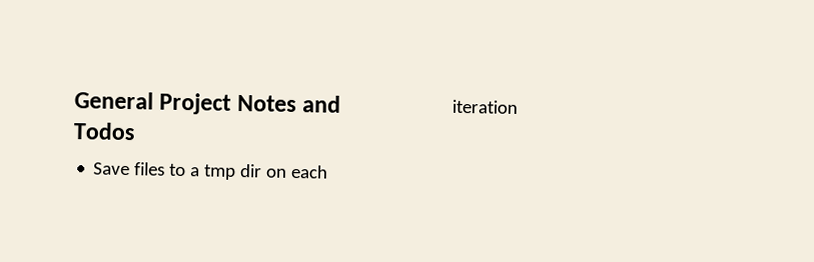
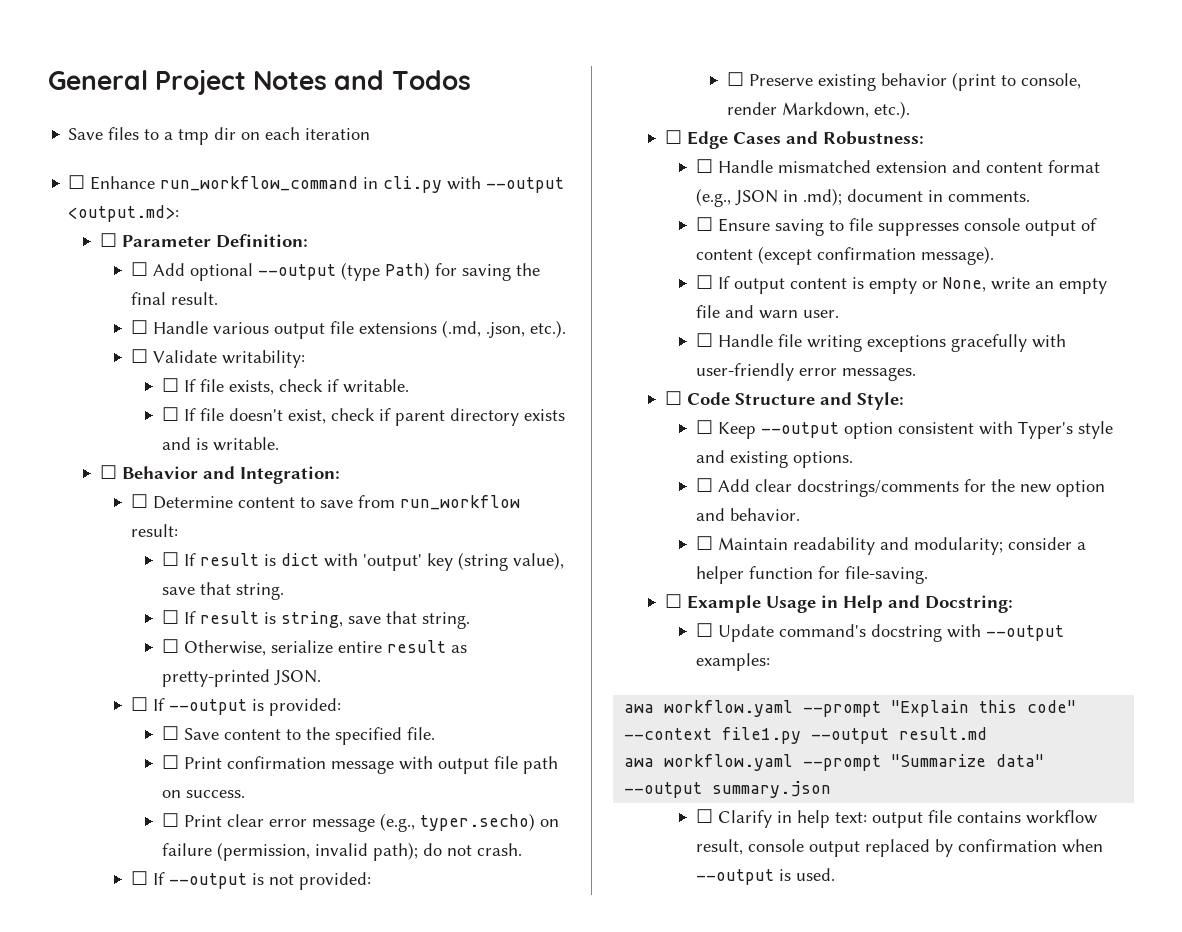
(519, 106) none -> [68,175,565,193] [68,205,180,222] [99,233,308,248] [130,262,540,281] [130,292,218,305] [130,320,566,339] [130,349,305,368] [162,378,410,395] [162,407,566,426] [162,437,280,451] [99,465,340,484] [130,494,520,510] [130,524,178,537] [162,552,565,571] [162,582,285,600] [162,610,471,629] [162,639,468,656] [162,669,322,687] [130,697,341,716] [162,726,436,745] [162,755,559,774] [162,790,246,798] [162,813,560,832] [162,842,523,861] [130,871,371,890] [727,72,1082,91] [727,101,911,119] [664,130,924,149] [695,159,1100,173] [695,188,1030,207] [695,217,1097,236] [695,246,994,265] [695,275,1107,294] [695,305,839,319] [695,333,1066,352] [695,363,916,381] [664,391,904,410] [695,420,1113,439] [695,450,853,468] [695,478,1105,497] [695,508,800,521] [695,536,1086,555] [695,566,928,584] [664,594,1013,613] [695,623,1064,642] [695,653,770,671] [624,700,1077,717] [624,727,988,744] [624,754,1045,771] [624,781,832,798] [695,809,1097,828] [695,839,1103,857] [695,868,835,885] // ☐ Enhance run_workflow_command in cli.py with --output <output.md>: // ☐ Parameter Definition: // ☐ Add optional --output (type Path) for saving the final result. // ☐ Handle various output file extensions (.md, .json, etc.). // ☐ Validate writability: // ☐ If file exists, check if writable. // ☐ If file doesn't exist, check if parent directory exists and is writable. // ☐ Behavior and Integration: // ☐ Determine content to save from run_workflow result: // ☐ If result is dict with 'output' key (string value), save that string. // ☐ If result is string, save that string. // ☐ Otherwise, serialize entire result as pretty-printed JSON. // ☐ If --output is provided: // ☐ Save content to the specified file. // ☐ Print confirmation message with output file path on success. // ☐ Print clear error message (e.g., typer.secho) on failure (permission, invalid path); do not crash. // ☐ If --output is not provided: // ☐ Preserve existing behavior (print to console, render Markdown, etc.). // ☐ Edge Cases and Robustness: // ☐ Handle mismatched extension and content format (e.g., JSON in .md); document in comments. // ☐ Ensure saving to file suppresses console output of content (except confirmation message). // ☐ If output content is empty or None, write an empty file and warn user. // ☐ Handle file writing exceptions gracefully with user-friendly error messages. // ☐ Code Structure and Style: // ☐ Keep --output option consistent with Typer's style and existing options. // ☐ Add clear docstrings/comments for the new option and behavior. // ☐ Maintain readability and modularity; consider a helper function for file-saving. // ☐ Example Usage in Help and Docstring: // ☐ Update command's docstring with --output examples: // awa workflow.yaml --prompt "Explain this code" --context file1.py --output result.md // awa workflow.yaml --prompt "Summarize data" --output summary.json // ☐ Clarify in help text: output file contains workflow result, console output replaced by confirmation when --output is used.

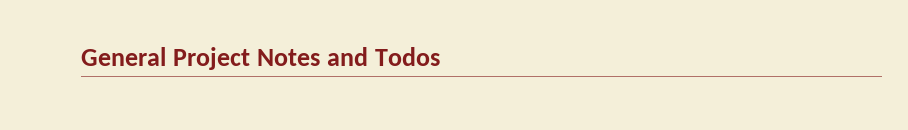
[68,127,371,145] [68,175,565,193] [68,205,180,222] [99,233,308,248] [130,262,540,281] [130,292,218,305] [130,320,566,339] [130,349,305,368] [162,378,410,395] [162,407,566,426] [162,437,280,451] [99,465,340,484] [130,494,520,510] [130,524,178,537] [162,552,565,571] [162,582,285,600] [162,610,471,629] [162,639,468,656] [162,669,322,687] [130,697,341,716] [162,726,436,745] [162,755,559,774] [162,790,246,798] [162,813,560,832] [162,842,523,861] [130,871,371,890] [727,72,1082,91] [727,101,911,119] [664,130,924,149] [695,159,1100,173] [695,188,1030,207] [695,217,1097,236] [695,246,994,265] [695,275,1107,294] [695,305,839,319] [695,333,1066,352] [695,363,916,381] [664,391,904,410] [695,420,1113,439] [695,450,853,468] [695,478,1105,497] [695,508,800,521] [695,536,1086,555] [695,566,928,584] [664,594,1013,613] [695,623,1064,642] [695,653,770,671] [624,700,1077,717] [624,727,988,744] [624,754,1045,771] [624,781,832,798] [695,809,1097,828] [695,839,1103,857] [695,868,835,885] // Save files to a tmp dir on each iteration // ☐ Enhance run_workflow_command in cli.py with --output <output.md>: // ☐ Parameter Definition: // ☐ Add optional --output (type Path) for saving the final result. // ☐ Handle various output file extensions (.md, .json, etc.). // ☐ Validate writability: // ☐ If file exists, check if writable. // ☐ If file doesn't exist, check if parent directory exists and is writable. // ☐ Behavior and Integration: // ☐ Determine content to save from run_workflow result: // ☐ If result is dict with 'output' key (string value), save that string. // ☐ If result is string, save that string. // ☐ Otherwise, serialize entire result as pretty-printed JSON. // ☐ If --output is provided: // ☐ Save content to the specified file. // ☐ Print confirmation message with output file path on success. // ☐ Print clear error message (e.g., typer.secho) on failure (permission, invalid path); do not crash. // ☐ If --output is not provided: // ☐ Preserve existing behavior (print to console, render Markdown, etc.). // ☐ Edge Cases and Robustness: // ☐ Handle mismatched extension and content format (e.g., JSON in .md); document in comments. // ☐ Ensure saving to file suppresses console output of content (except confirmation message). // ☐ If output content is empty or None, write an empty file and warn user. // ☐ Handle file writing exceptions gracefully with user-friendly error messages. // ☐ Code Structure and Style: // ☐ Keep --output option consistent with Typer's style and existing options. // ☐ Add clear docstrings/comments for the new option and behavior. // ☐ Maintain readability and modularity; consider a helper function for file-saving. // ☐ Example Usage in Help and Docstring: // ☐ Update command's docstring with --output examples: // awa workflow.yaml --prompt "Explain this code" --context file1.py --output result.md // awa workflow.yaml --prompt "Summarize data" --output summary.json // ☐ Clarify in help text: output file contains workflow result, console output replaced by confirmation when --output is used. -> (441, 56) none

